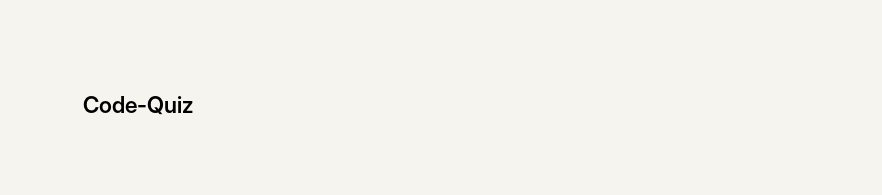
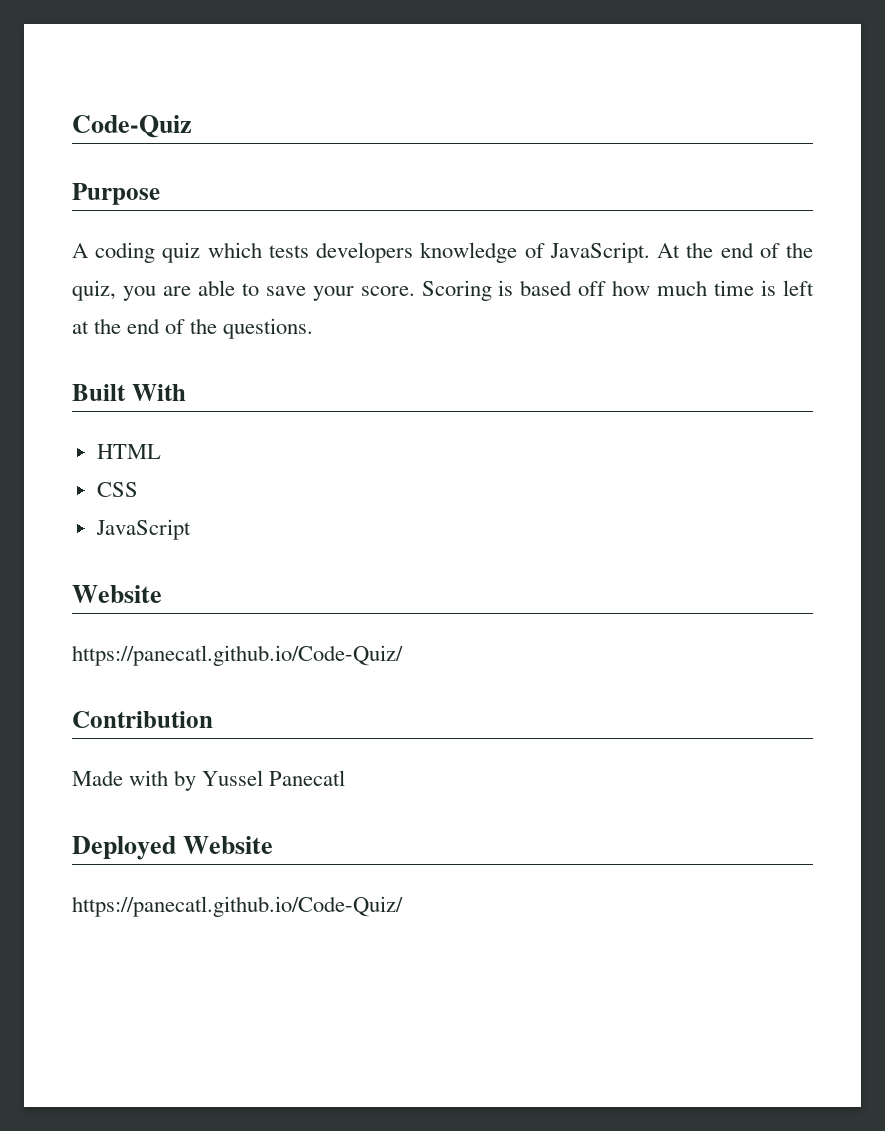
(193, 105) none -> [72,183,160,205] [72,242,814,263] [72,280,814,301] [72,318,314,339] [72,384,186,401] [96,444,161,459] [96,482,138,497] [95,519,191,540] [72,585,162,603] [72,645,403,666] [72,711,213,728] [72,770,346,791] [72,836,274,860] [72,896,403,917] // Purpose // A coding quiz which tests developers knowledge of JavaScript. At the end of the quiz, you are able to save your score. Scoring is based off how much time is left at the end of the questions. // Built With // HTML // CSS // JavaScript // Website // https://panecatl.github.io/Code-Quiz/ // Contribution // Made with by Yussel Panecatl // Deployed Website // https://panecatl.github.io/Code-Quiz/

